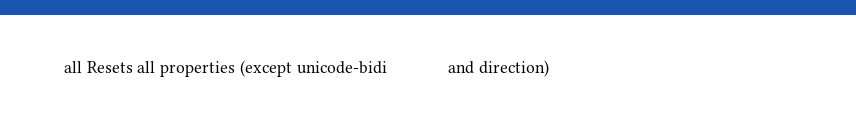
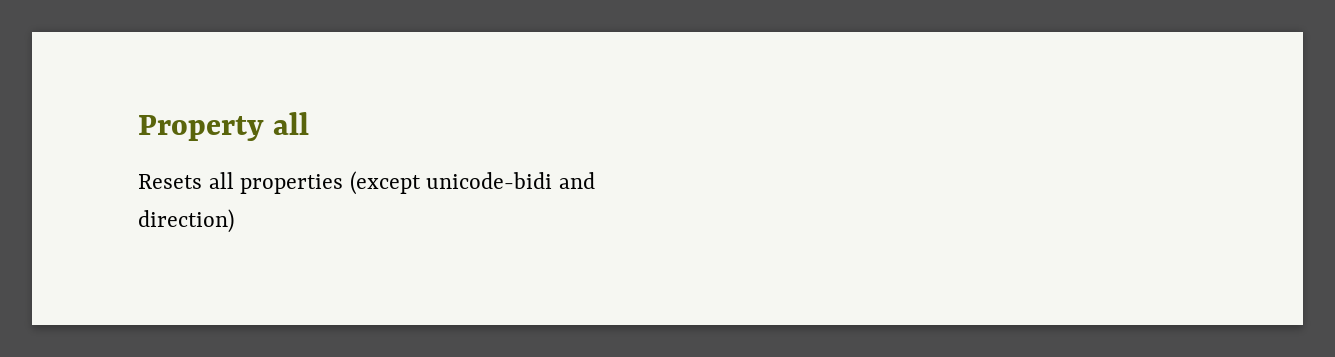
[64,61,82,73] all -> [138,112,310,141] Property all //
(474, 67) none -> (596, 180) //

